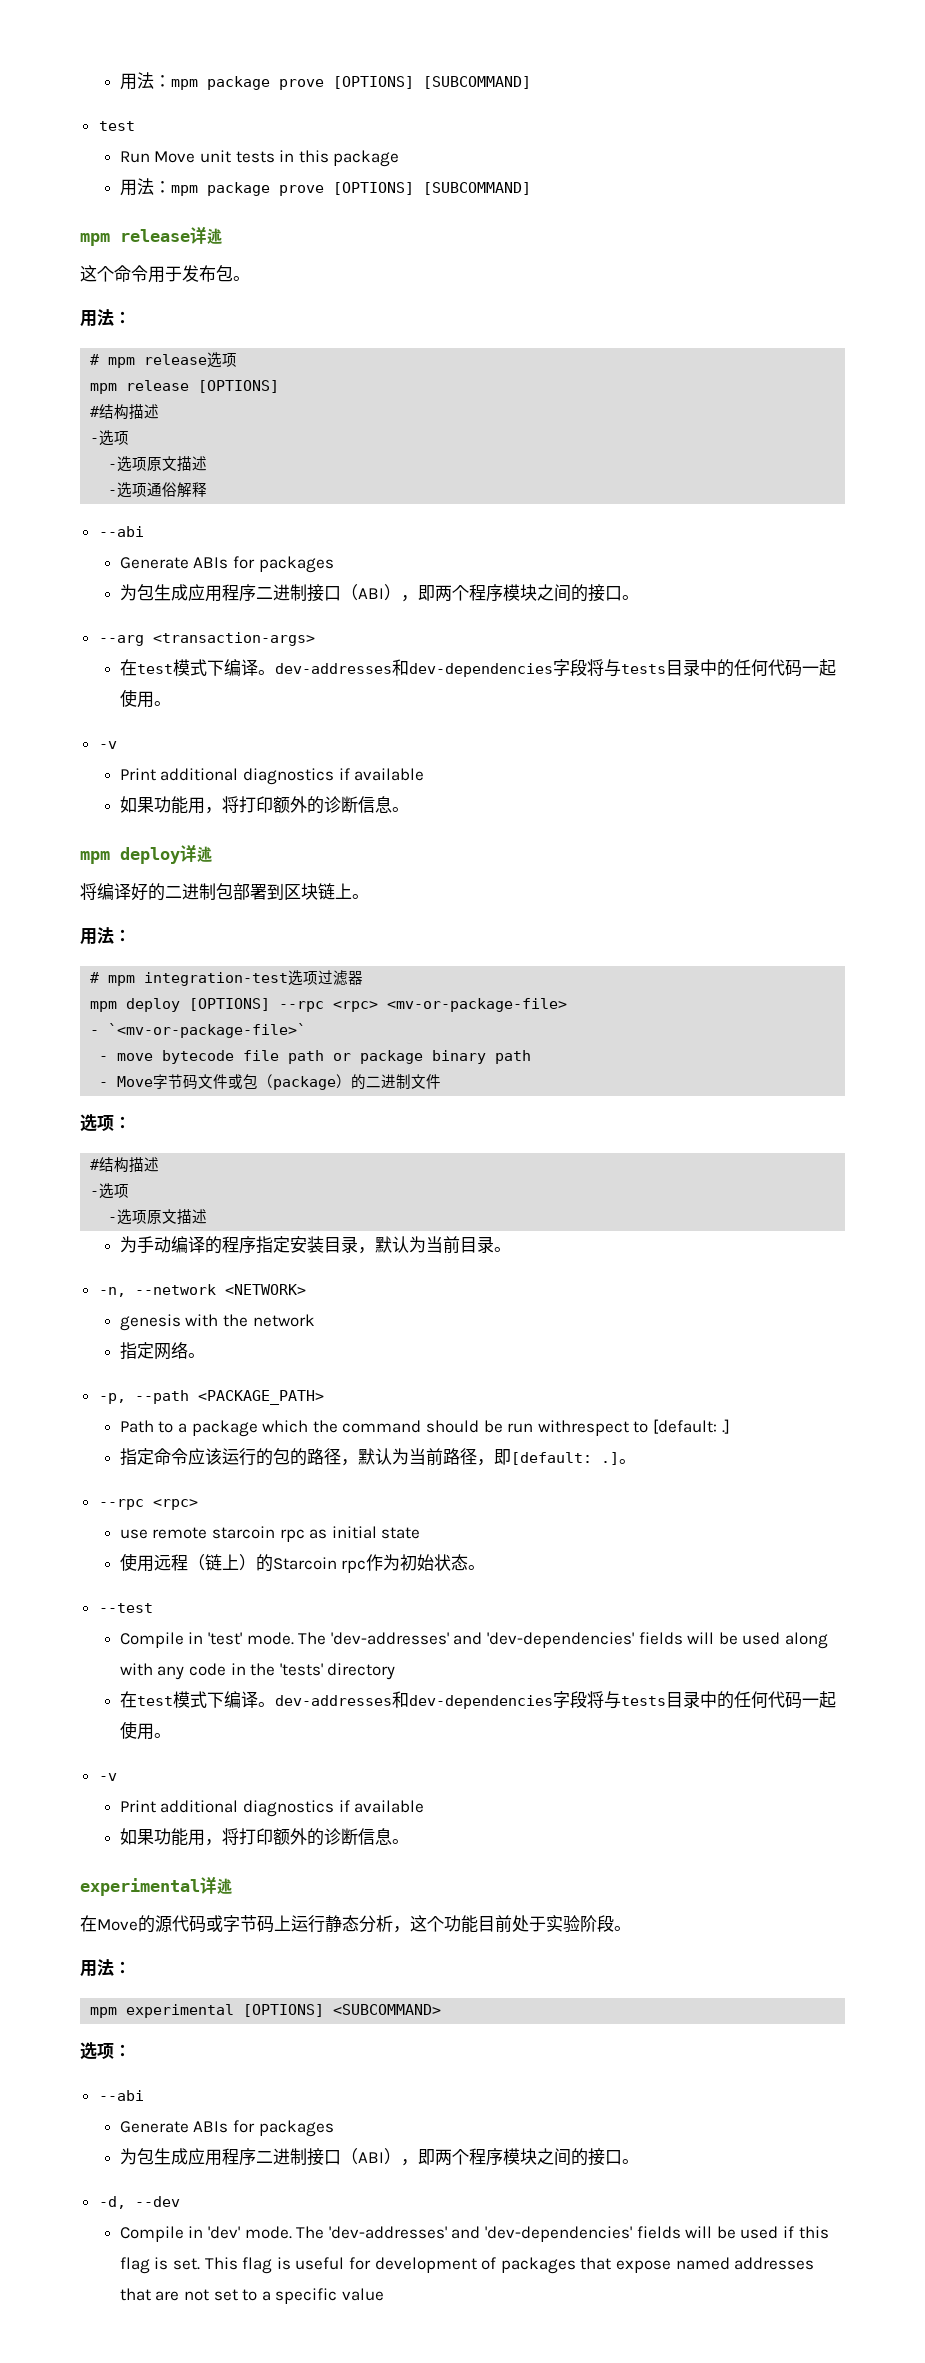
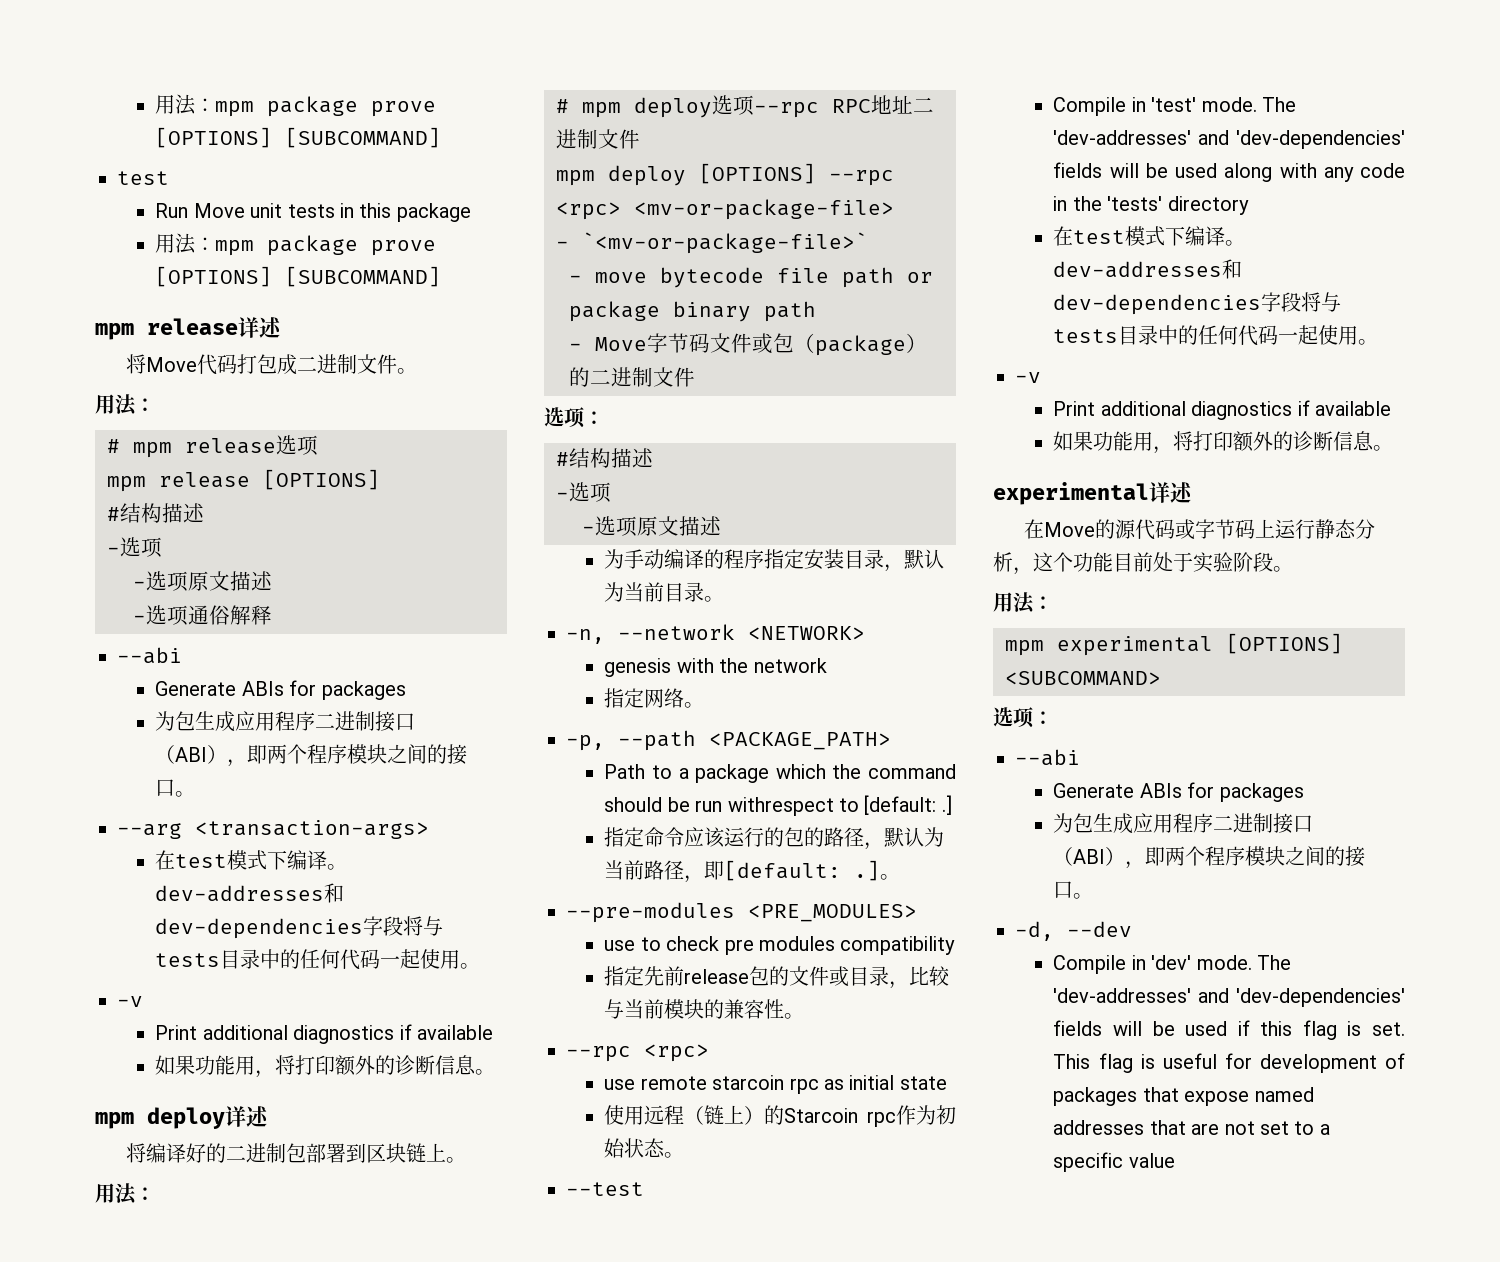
[80,265,233,283] 这个命令用于发布包 -> [126,354,398,375] 将Move代码打包成二进制文件
[144,970,364,986] integration-test选项过滤器 -> [634,95,934,118] [556,129,640,149] deploy选项--rpc RPC地址二进制文件
(636, 1461) none -> [566,902,917,923] [604,936,956,955] [604,966,951,989] [604,999,805,1019] // --pre-modules <PRE_MODULES> // use to check pre modules compatibility // 指定先前release包的文件或目录，比较与当前模块的兼容性。

